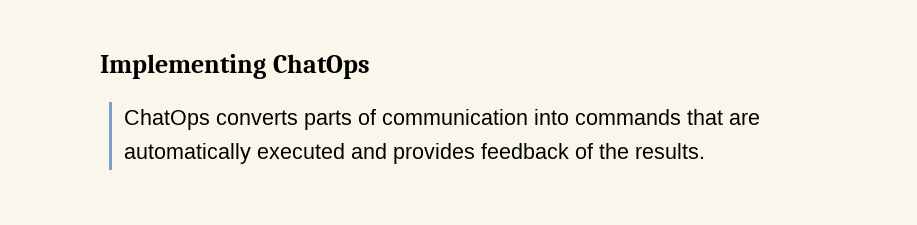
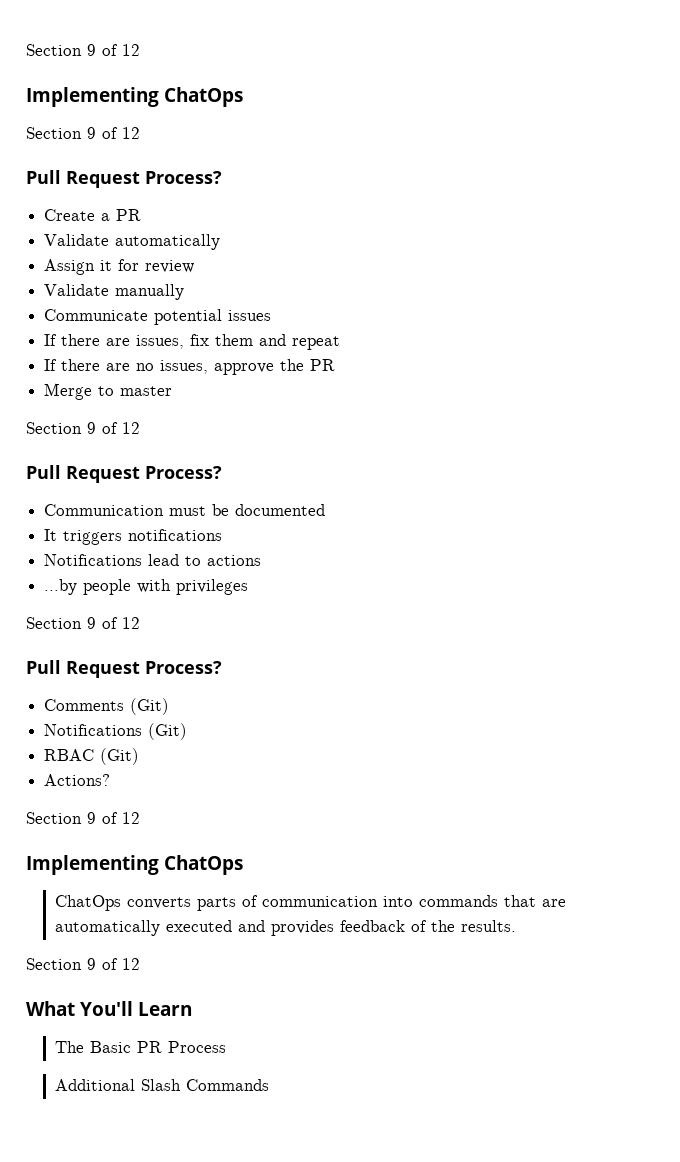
(100, 66) none -> [26,44,140,56] [26,87,243,107] [26,127,140,139] [26,170,222,188] [44,209,142,221] [44,234,221,250] [44,259,195,275] [44,284,185,300] [44,309,272,325] [44,334,341,350] [44,359,336,375] [44,383,173,400] [26,422,140,434] [26,465,222,483] [44,504,326,516] [44,529,223,545] [44,554,262,566] [44,579,249,595] [26,617,140,629] [26,660,222,678] [44,698,170,715] [44,723,188,740] [44,748,140,765] [44,774,111,786] [26,812,140,824] Section 9 of 12 // Implementing ChatOps // Section 9 of 12 // Pull Request Process? // Create a PR // Validate automatically // Assign it for review // Validate manually // Communicate potential issues // If there are issues, fix them and repeat // If there are no issues, approve the PR // Merge to master // Section 9 of 12 // Pull Request Process? // Communication must be documented // It triggers notifications // Notifications lead to actions // ...by people with privileges // Section 9 of 12 // Pull Request Process? // Comments (Git) // Notifications (Git) // RBAC (Git) // Actions? // Section 9 of 12 //
(706, 151) none -> [26,958,140,970] [26,1001,192,1016] [54,1041,226,1053] [54,1079,269,1091] // Section 9 of 12 // What You'll Learn // The Basic PR Process // Additional Slash Commands

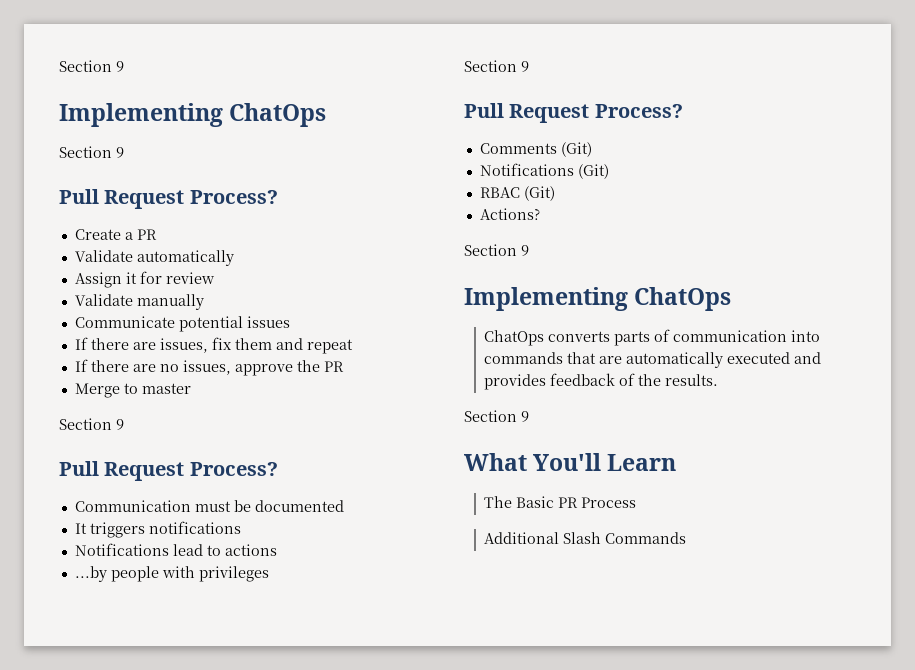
[26,44,140,56] Section 9 of 12 -> [59,60,124,72] Section 9
[102,127,140,139] of 12 -> (124, 152) none
[102,422,140,434] of 12 -> (124, 424) none
[102,617,140,629] of 12 -> (529, 66) none
[102,812,140,824] of 12 -> (529, 250) none
[102,958,140,970] of 12 -> (529, 416) none

